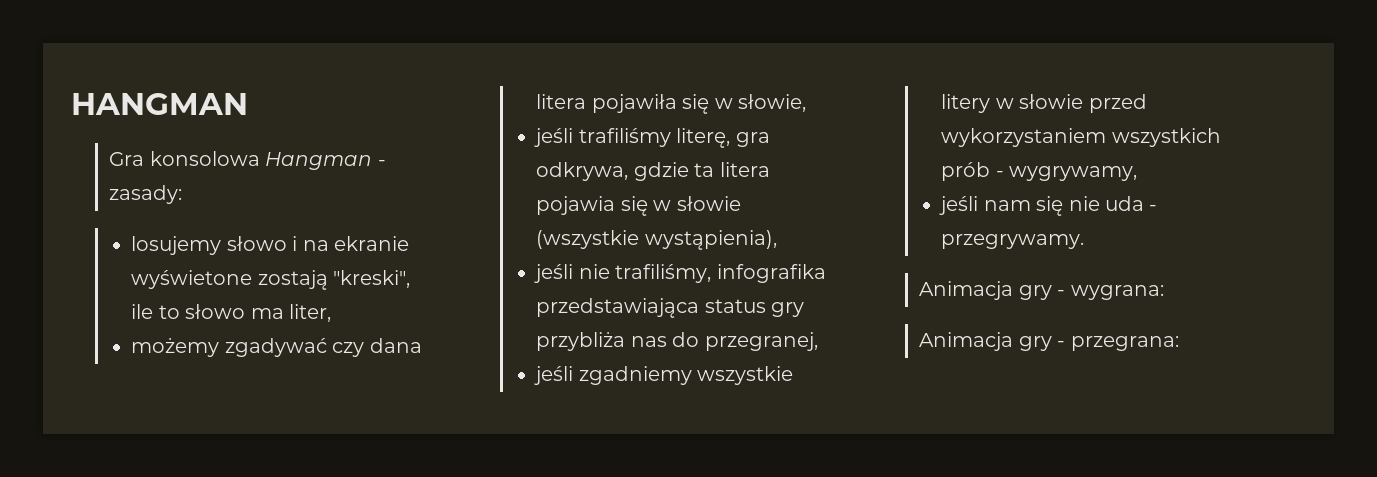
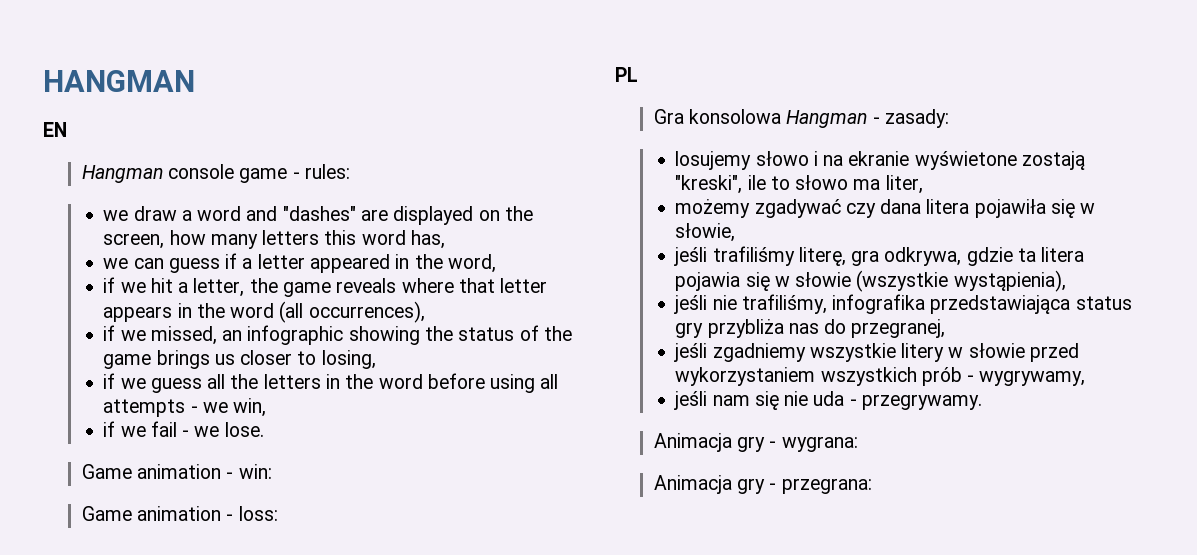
(248, 104) none -> [43,122,67,137] [81,164,351,183] [103,206,533,225] [103,230,445,249] [103,253,496,273] [103,277,548,297] [103,301,425,323] [103,325,572,345] [103,350,376,369] [103,373,559,393] [103,398,267,417] [103,421,264,437] [81,464,272,479] [81,506,278,521] [615,67,638,82] // EN // Hangman console game - rules: // we draw a word and "dashes" are displayed on the screen, how many letters this word has, // we can guess if a letter appeared in the word, // if we hit a letter, the game reveals where that letter appears in the word (all occurrences), // if we missed, an infographic showing the status of the game brings us closer to losing, // if we guess all the letters in the word before using all attempts - we win, // if we fail - we lose. // Game animation - win: // Game animation - loss: // PL

